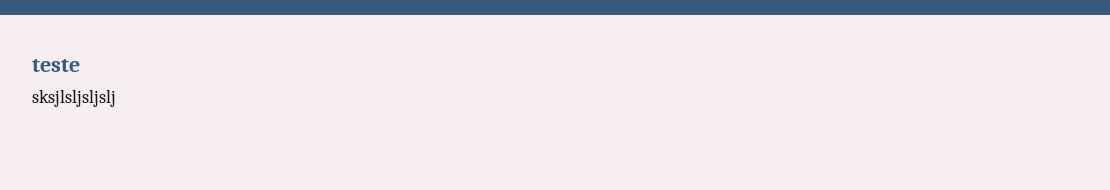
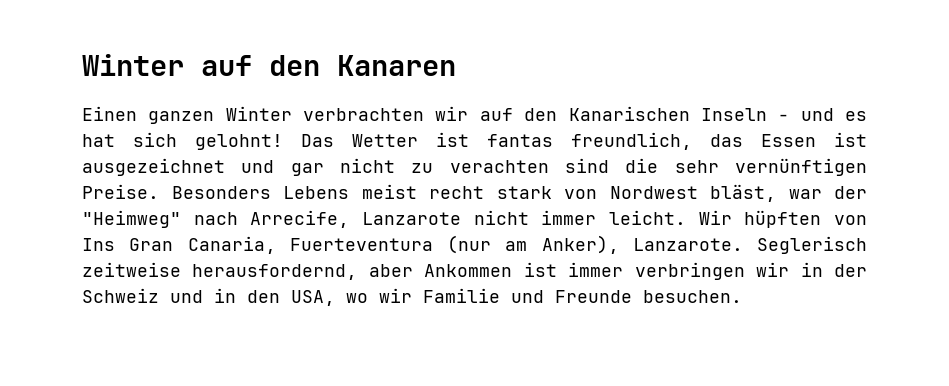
[32,59,80,72] [32,89,116,107] teste // sksjlsljsljslj -> [82,54,456,76] [82,106,868,124] [82,132,867,150] [82,158,868,176] [82,184,867,202] [82,210,867,228] [82,235,867,254] [82,262,868,280] [82,288,742,306] Winter auf den Kanaren // Einen ganzen Winter verbrachten wir auf den Kanarischen Inseln - und es hat sich gelohnt! Das Wetter ist fantas freundlich, das Essen ist ausgezeichnet und gar nicht zu verachten sind die sehr vernünftigen Preise. Besonders Lebens meist recht stark von Nordwest bläst, war der "Heimweg" nach Arrecife, Lanzarote nicht immer leicht. Wir hüpften von Ins Gran Canaria, Fuerteventura (nur am Anker), Lanzarote. Seglerisch zeitweise herausfordernd, aber Ankommen ist immer verbringen wir in der Schweiz und in den USA, wo wir Familie und Freunde besuchen.

